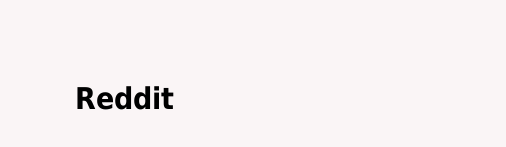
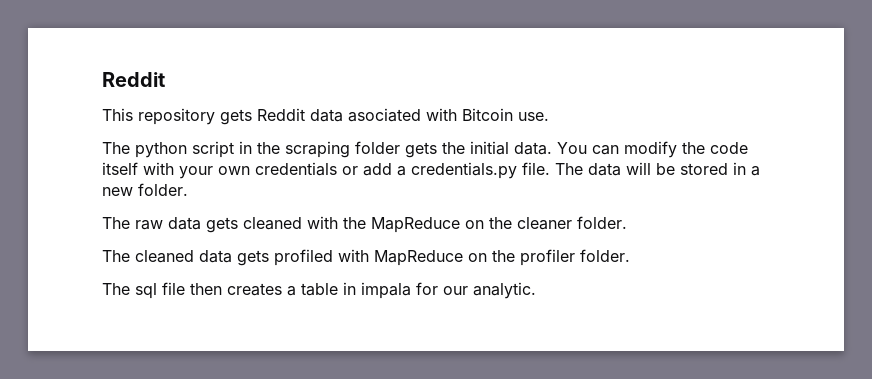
[75,86,174,110] Reddit -> [102,72,165,87] [102,108,549,125] [102,141,748,158] [102,162,760,179] [102,183,188,196] [102,216,627,233] [102,249,630,266] [102,282,536,299] Reddit // This repository gets Reddit data asociated with Bitcoin use. // The python script in the scraping folder gets the initial data. You can modify the code itself with your own credentials or add a credentials.py file. The data will be stored in a new folder. // The raw data gets cleaned with the MapReduce on the cleaner folder. // The cleaned data gets profiled with MapReduce on the profiler folder. // The sql file then creates a table in impala for our analytic.

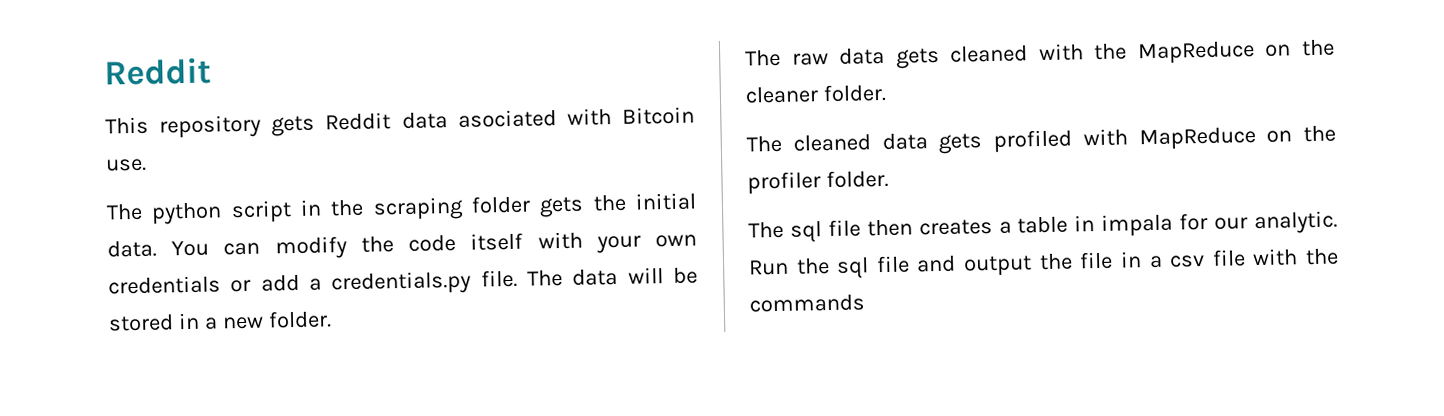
(536, 290) none -> [748,248,1340,279] [749,294,865,313] Run the sql file and output the file in a csv file with the commands

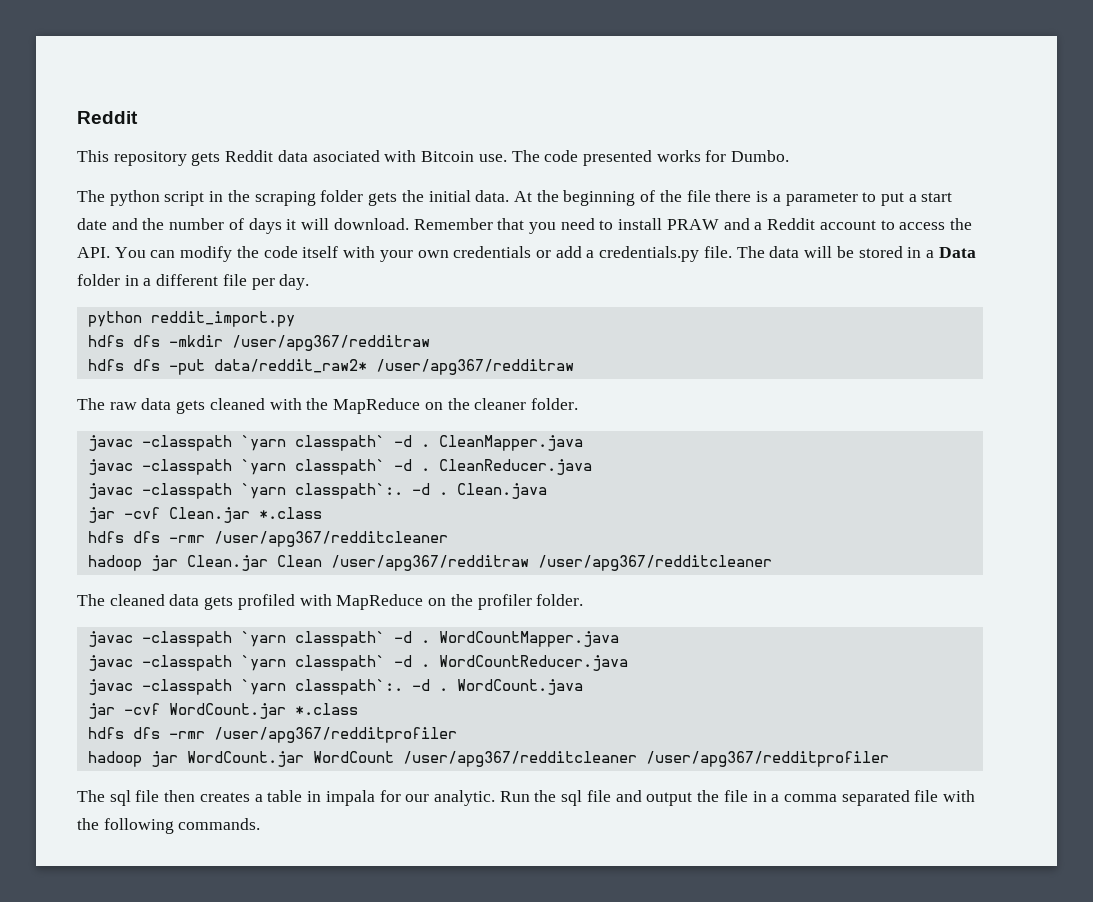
(147, 165) none -> [511,150,790,166] The code presented works for Dumbo.
(157, 249) none -> [513,190,953,206] [77,218,972,234] [77,247,110,258] At the beginning of the file there is a parameter to put a start date and the number of days it will download. Remember that you need to install PRAW and a Reddit account to access the API.
[221,310,332,330] new folder. -> [938,247,976,258] [77,274,310,290] [87,311,295,327] [87,335,430,351] [87,359,574,375] Data folder in a different file per day. // python reddit_import.py // hdfs dfs -mkdir /user/apg367/redditraw // hdfs dfs -put data/reddit_raw2* /user/apg367/redditraw
(887, 93) none -> [87,435,583,451] [87,459,592,475] [87,483,547,499] [87,507,322,523] [87,531,448,547] [87,555,772,571] // javac -classpath `yarn classpath` -d . CleanMapper.java // javac -classpath `yarn classpath` -d . CleanReducer.java // javac -classpath `yarn classpath`:. -d . Clean.java // jar -cvf Clean.jar *.class // hdfs dfs -rmr /user/apg367/redditcleaner // hadoop jar Clean.jar Clean /user/apg367/redditraw /user/apg367/redditcleaner
(889, 179) none -> [87,631,619,647] [87,655,628,671] [87,679,583,695] [87,703,358,719] [87,727,457,743] [87,751,889,767] // javac -classpath `yarn classpath` -d . WordCountMapper.java // javac -classpath `yarn classpath` -d . WordCountReducer.java // javac -classpath `yarn classpath`:. -d . WordCount.java // jar -cvf WordCount.jar *.class // hdfs dfs -rmr /user/apg367/redditprofiler // hadoop jar WordCount.jar WordCount /user/apg367/redditcleaner /user/apg367/redditprofiler
[1169,254,1206,268] csv -> [783,790,910,806] comma separated
[749,294,865,313] commands -> [103,818,261,834] following commands.

